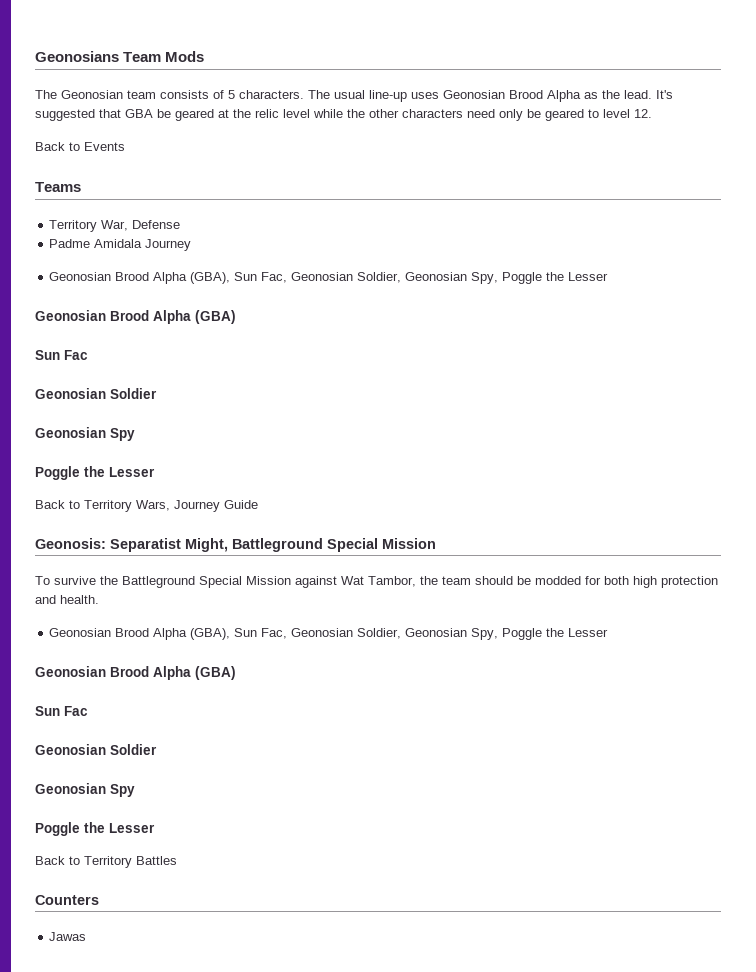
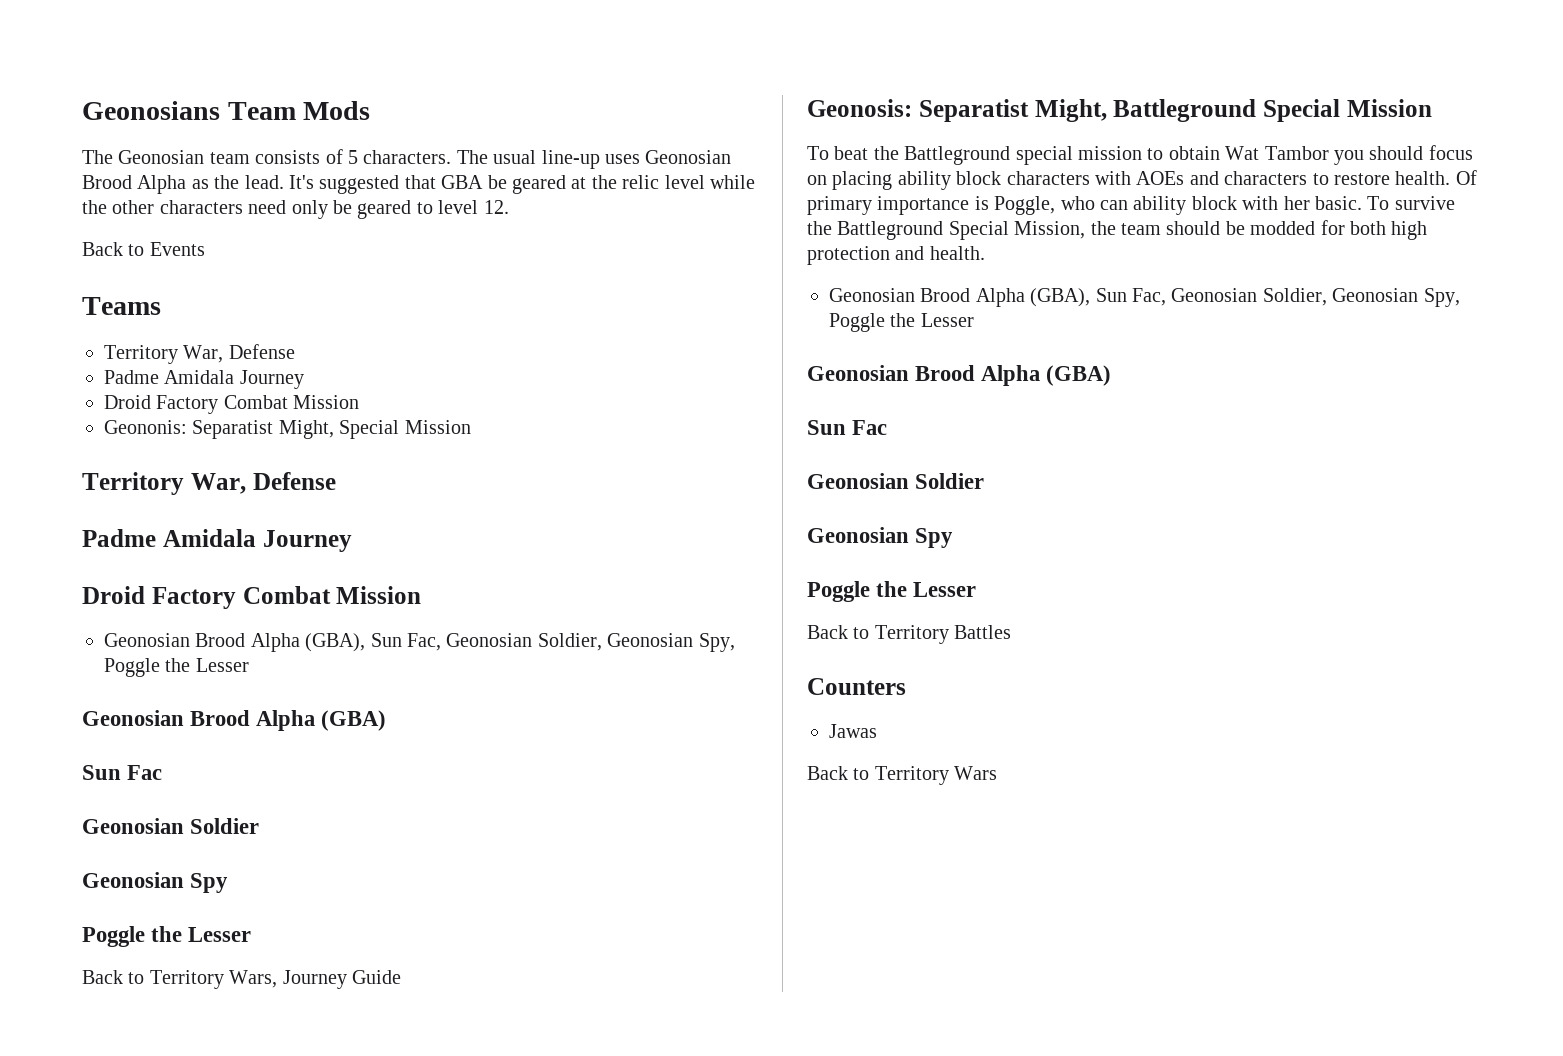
(192, 245) none -> [104,395,360,414] [104,420,471,439] [82,472,336,495] [82,529,352,552] [82,586,422,609] // Droid Factory Combat Mission // Geononis: Separatist Might, Special Mission // Territory War, Defense // Padme Amidala Journey // Droid Factory Combat Mission
[54,576,416,588] survive the Battleground Special Mission against Wat Tambor, -> [834,145,1473,165] [807,170,1477,190] [807,196,1455,215] [807,221,1086,240] beat the Battleground special mission to obtain Wat Tambor you should focus on placing ability block characters with AOEs and characters to restore health. Of primary importance is Poggle, who can ability block with her basic. To survive the Battleground Special Mission,
(87, 936) none -> [807,766,998,785] // Back to Territory Wars

